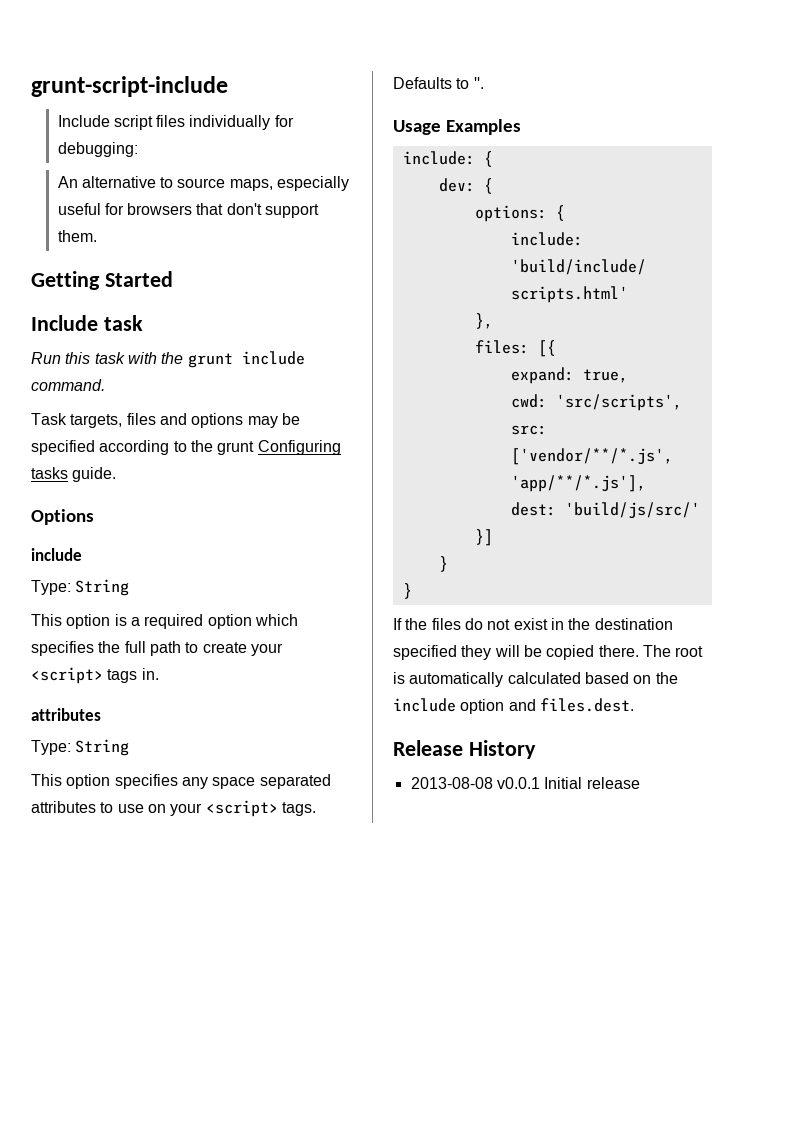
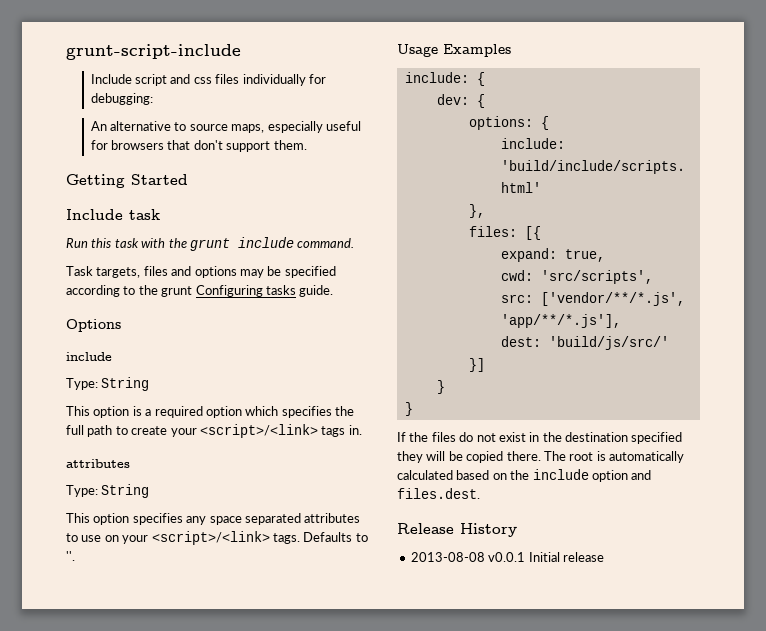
(153, 122) none -> [170,74,212,84] and css
[31,667,103,684] <script> -> [199,424,318,438] <script>/<link>
[205,800,278,817] <script> -> [151,531,270,545] <script>/<link>

